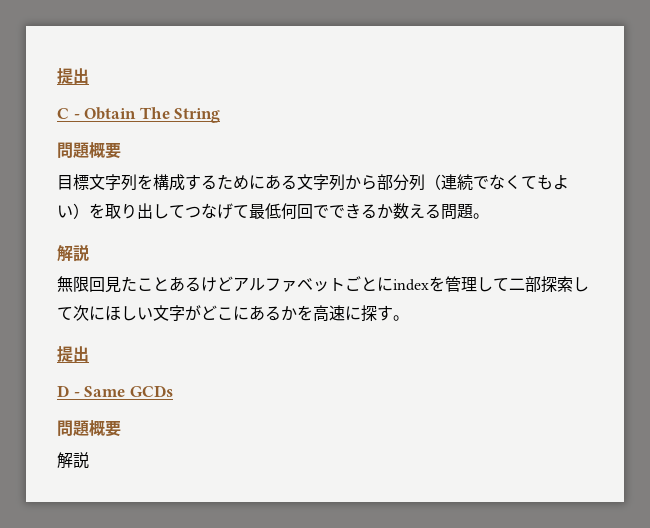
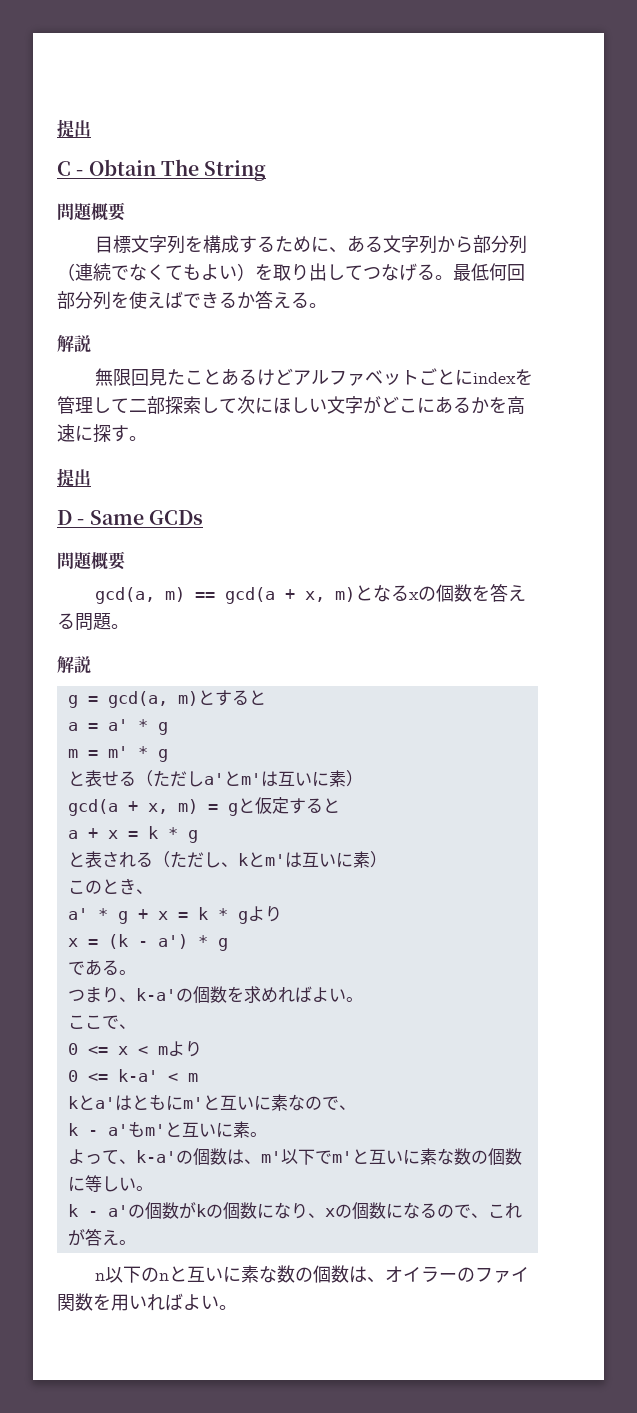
(265, 182) none -> [328,247,347,253] 、
[233,205,249,218] て -> [417,264,453,280] る。
[313,203,473,220] でできるか数える問題 -> [57,291,309,310] 部分列を使えばできるか答える
[57,452,89,469] 解説 -> [94,584,526,604] [57,613,129,631] [57,656,91,674] [67,690,266,708] [67,719,168,735] [67,746,168,762] [67,770,363,787] [67,797,340,816] [67,826,198,843] [67,851,387,868] [67,878,153,895] [67,906,282,924] [67,934,228,951] [67,959,136,976] [67,986,363,1003] [67,1015,136,1029] [67,1041,202,1057] [67,1069,198,1082] [67,1094,356,1111] [67,1121,267,1138] [67,1148,522,1165] [67,1175,153,1192] [67,1202,522,1219] [67,1228,136,1246] [94,1265,529,1283] [57,1293,237,1311] gcd(a, m) == gcd(a + x, m)となるxの個数を答える問題。 // 解説 // g = gcd(a, m)とすると // a = a' * g // m = m' * g // と表せる（ただしa'とm'は互いに素） // gcd(a + x, m) = gと仮定すると // a + x = k * g // と表される（ただし、kとm'は互いに素） // このとき、 // a' * g + x = k * gより // x = (k - a') * g // である。 // つまり、k-a'の個数を求めればよい。 // ここで、 // 0 <= x < mより // 0 <= k-a' < m // kとa'はともにm'と互いに素なので、 // k - a'もm'と互いに素。 // よって、k-a'の個数は、m'以下でm'と互いに素な数の個数に等しい。 // k - a'の個数がkの個数になり、xの個数になるので、これが答え。 // n以下のnと互いに素な数の個数は、オイラーのファイ関数を用いればよい。

